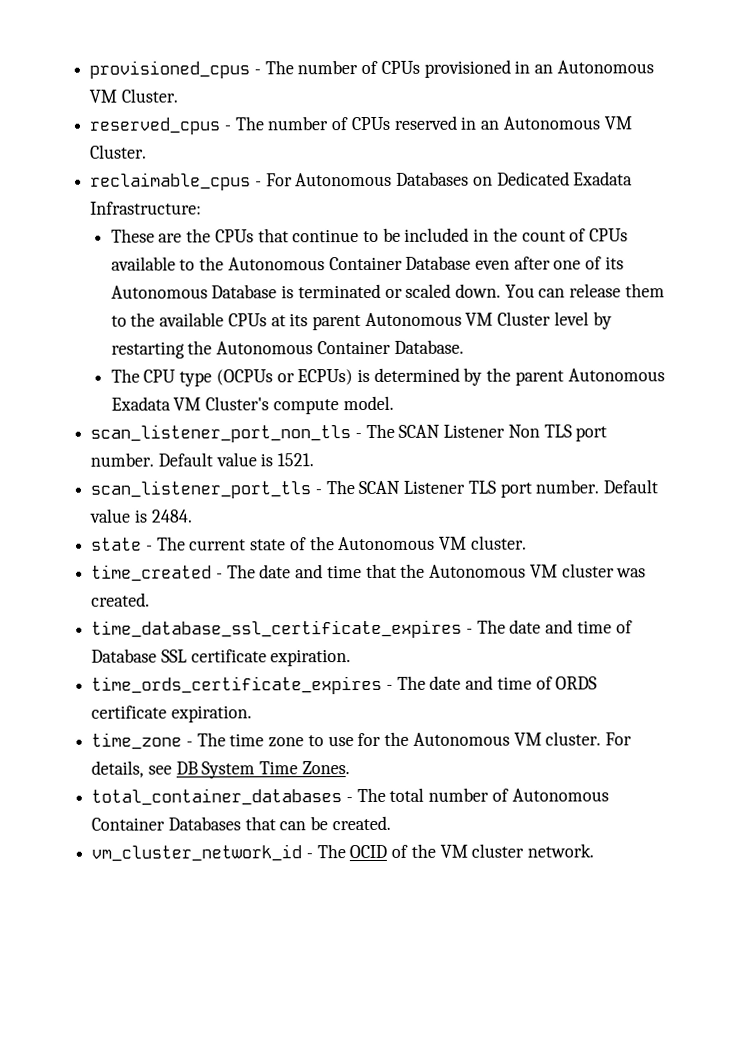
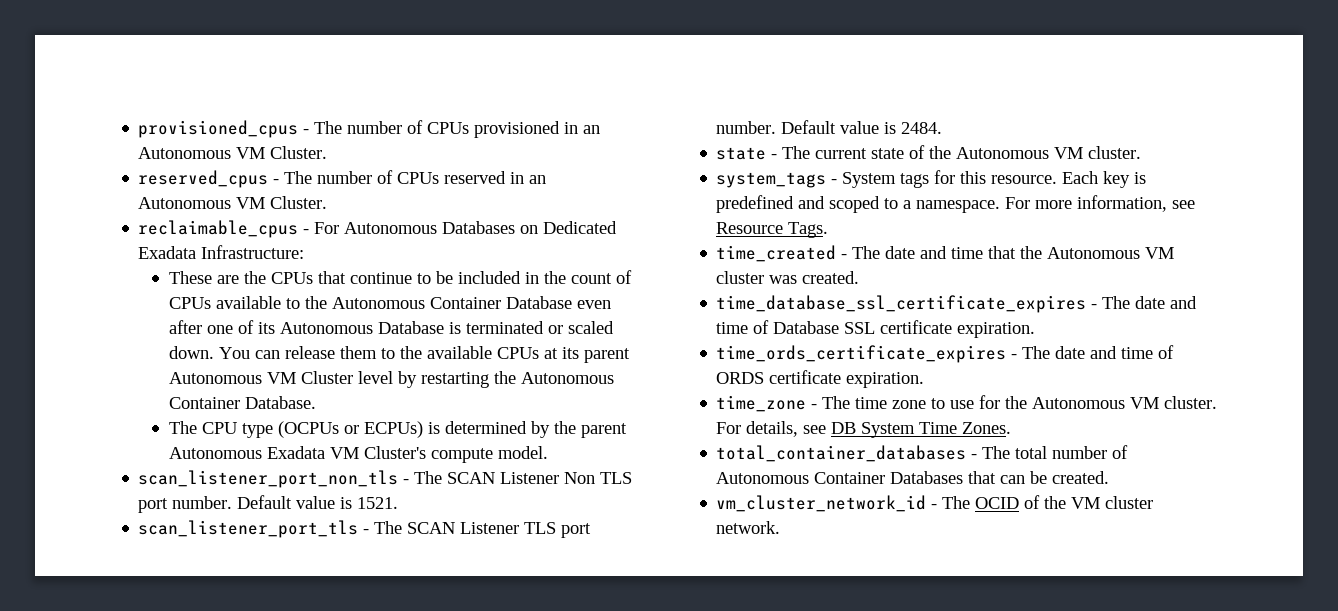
(527, 542) none -> [716,170,1147,188] [716,195,1196,213] [716,222,829,238] // system_tags - System tags for this resource. Each key is predefined and scoped to a namespace. For more information, see Resource Tags.

